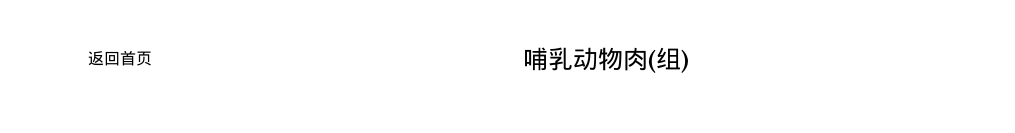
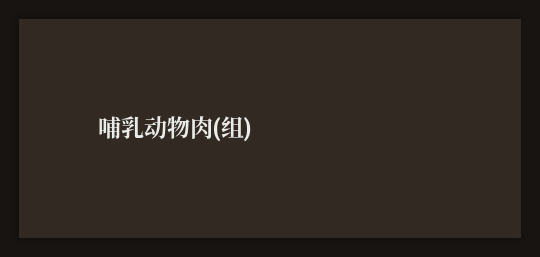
[88,51,152,66] 返回首页 // -> (98, 127) none

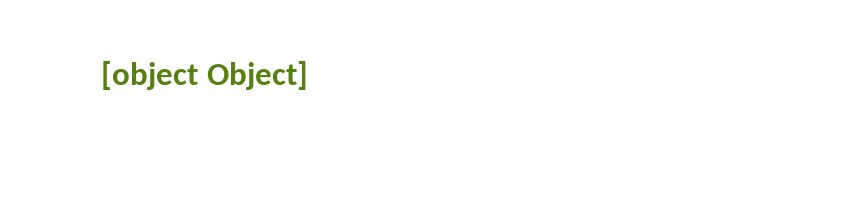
[98,116,251,142] 哺乳动物肉(组) -> [101,60,308,90] [object Object]

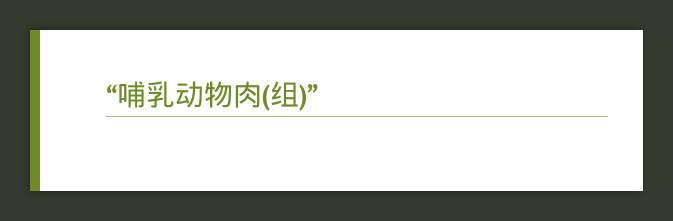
[101,60,308,90] [object Object] -> [106,81,318,111] “哺乳动物肉(组)”

